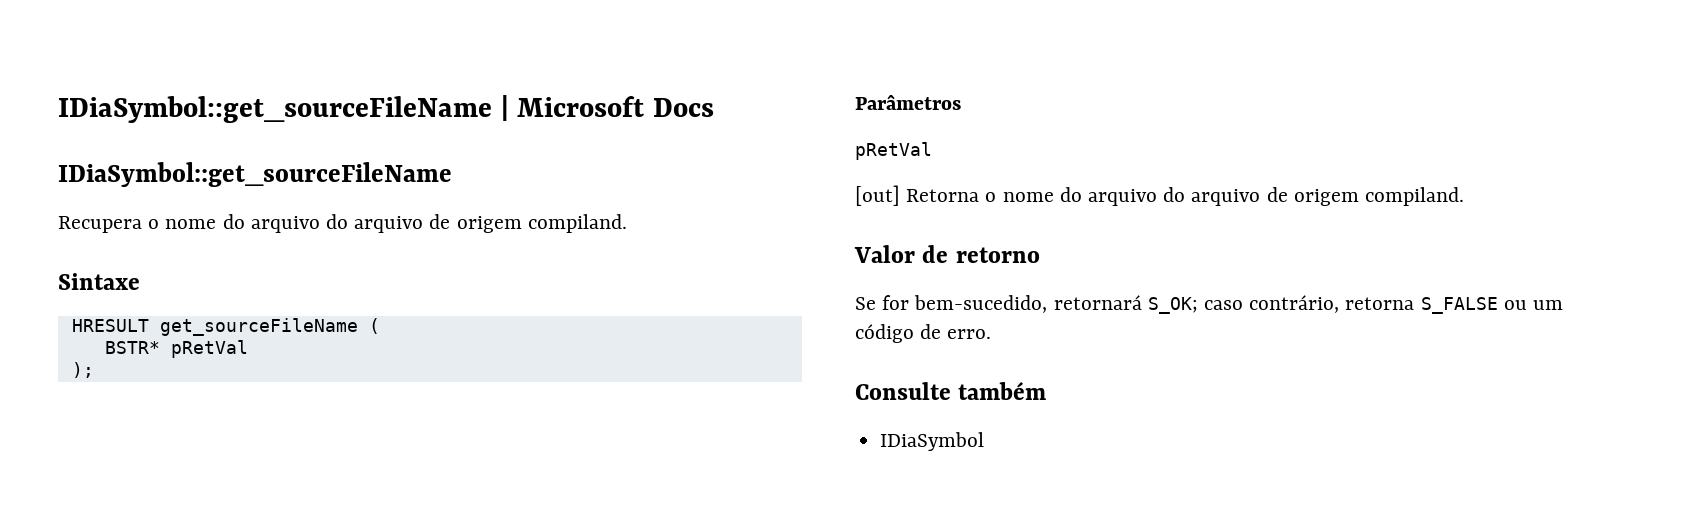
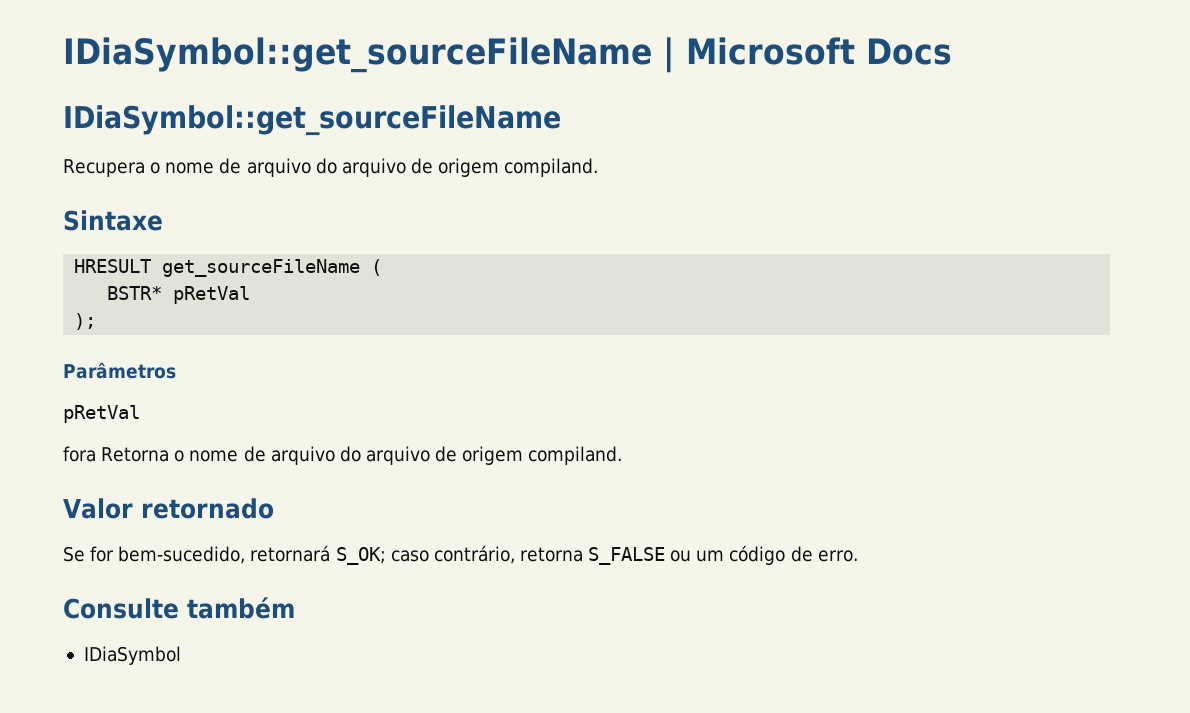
[222,214,245,229] do -> [219,158,242,174] de
[855,185,900,206] [out] -> [63,446,96,462] fora
[1059,187,1082,202] do -> [243,446,266,462] de
[922,245,1040,263] de retorno -> [140,498,274,519] retornado

